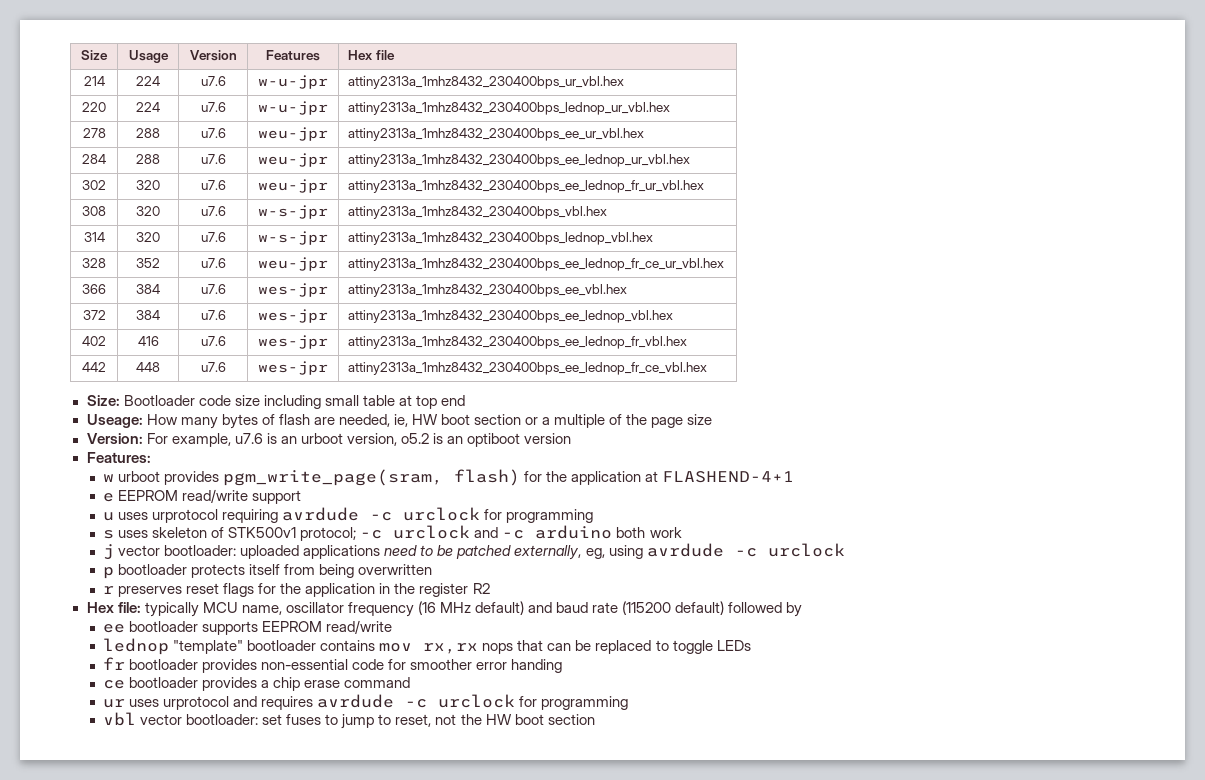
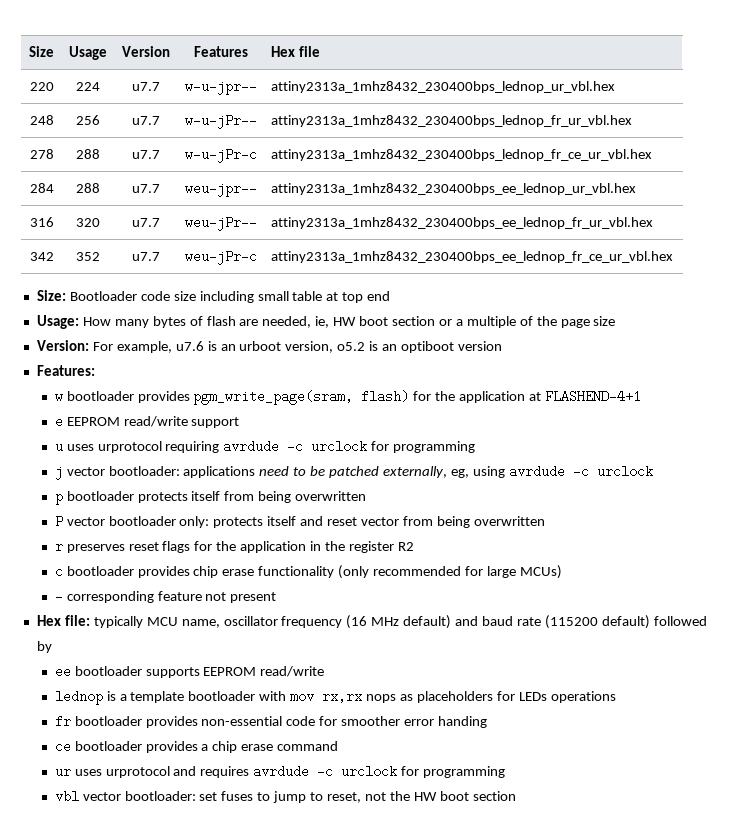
[83,76,105,86] [136,76,160,86] [200,76,226,86] [258,75,328,89] [348,76,625,89] // 214 | 224 | u7.6 | w-u-jpr | attiny2313a_1mhz8432_230400bps_ur_vbl.hex -> (321, 51) none
[200,102,226,112] [258,101,328,115] u7.6 | w-u-jpr -> [132,82,160,91] [184,80,257,95] u7.7 | w-u-jpr--
(671, 108) none -> [29,115,54,125] [76,115,100,125] [132,116,160,125] [184,114,257,129] [271,115,633,127] // 248 | 256 | u7.7 | w-u-jPr-- | attiny2313a_1mhz8432_230400bps_lednop_fr_ur_vbl.hex
[200,128,226,138] [258,127,328,141] [348,128,645,141] u7.6 | weu-jpr | attiny2313a_1mhz8432_230400bps_ee_ur_vbl.hex -> [132,150,160,159] [184,148,257,163] [271,149,653,161] u7.7 | w-u-jPr-c | attiny2313a_1mhz8432_230400bps_lednop_fr_ce_ur_vbl.hex
[200,154,226,164] [258,153,328,167] u7.6 | weu-jpr -> [132,184,160,193] [184,182,257,197] u7.7 | weu-jpr--
[82,180,106,190] [136,180,160,190] [200,180,226,190] [258,179,328,193] 302 | 320 | u7.6 | weu-jpr -> [29,217,54,227] [76,218,100,227] [132,218,160,227] [184,216,257,231] 316 | 320 | u7.7 | weu-jPr--
[82,206,106,216] [136,206,160,216] [200,206,226,216] [258,205,328,219] [348,206,608,219] [83,232,105,242] [136,232,160,242] [200,232,226,242] [258,231,328,245] [348,232,654,245] [82,258,106,268] 308 | 320 | u7.6 | w-s-jpr | attiny2313a_1mhz8432_230400bps_vbl.hex // 314 | 320 | u7.6 | w-s-jpr | attiny2313a_1mhz8432_230400bps_lednop_vbl.hex // 328 -> [29,252,54,261] 342
[200,258,226,268] [258,257,328,271] u7.6 | weu-jpr -> [132,252,160,261] [184,250,257,265] u7.7 | weu-jPr-c
[82,284,106,294] [136,284,160,294] [200,284,226,294] [258,283,328,297] [348,284,628,297] [82,310,106,320] [136,310,160,320] [200,310,226,320] [258,309,328,323] [348,310,674,323] [82,336,106,346] [137,336,159,346] [200,336,226,346] [258,335,328,349] [348,336,688,349] [82,362,106,372] [136,362,160,372] [200,362,226,372] [258,361,328,375] [348,362,708,375] // 366 | 384 | u7.6 | wes-jpr | attiny2313a_1mhz8432_230400bps_ee_vbl.hex // 372 | 384 | u7.6 | wes-jpr | attiny2313a_1mhz8432_230400bps_ee_lednop_vbl.hex // 402 | 416 | u7.6 | wes-jpr | attiny2313a_1mhz8432_230400bps_ee_lednop_fr_vbl.hex // 442 | 448 | u7.6 | wes-jpr | attiny2313a_1mhz8432_230400bps_ee_lednop_fr_ce_vbl.hex -> (674, 257) none
[86,414,143,428] Useage: -> [36,315,79,329] Usage:
[118,471,161,482] urboot -> [66,391,134,401] bootloader
[103,525,682,541] // s uses skeleton of STK500v1 protocol; -c urclock and -c arduino both work -> (476, 447) none
[240,545,300,559] uploaded -> (180, 471) none
(433, 569) none -> [54,515,545,528] // P vector bootloader only: protects itself and reset vector from being overwritten
(490, 588) none -> [54,565,562,579] [54,590,277,603] // c bootloader provides chip erase functionality (only recommended for large MCUs) // - corresponding feature not present
[173,640,713,654] "template" bootloader contains mov rx,rx nops that can be replaced to toggle -> [106,690,515,703] is a template bootloader with mov rx,rx nops as placeholders for
(751, 645) none -> [550,691,616,703] operations

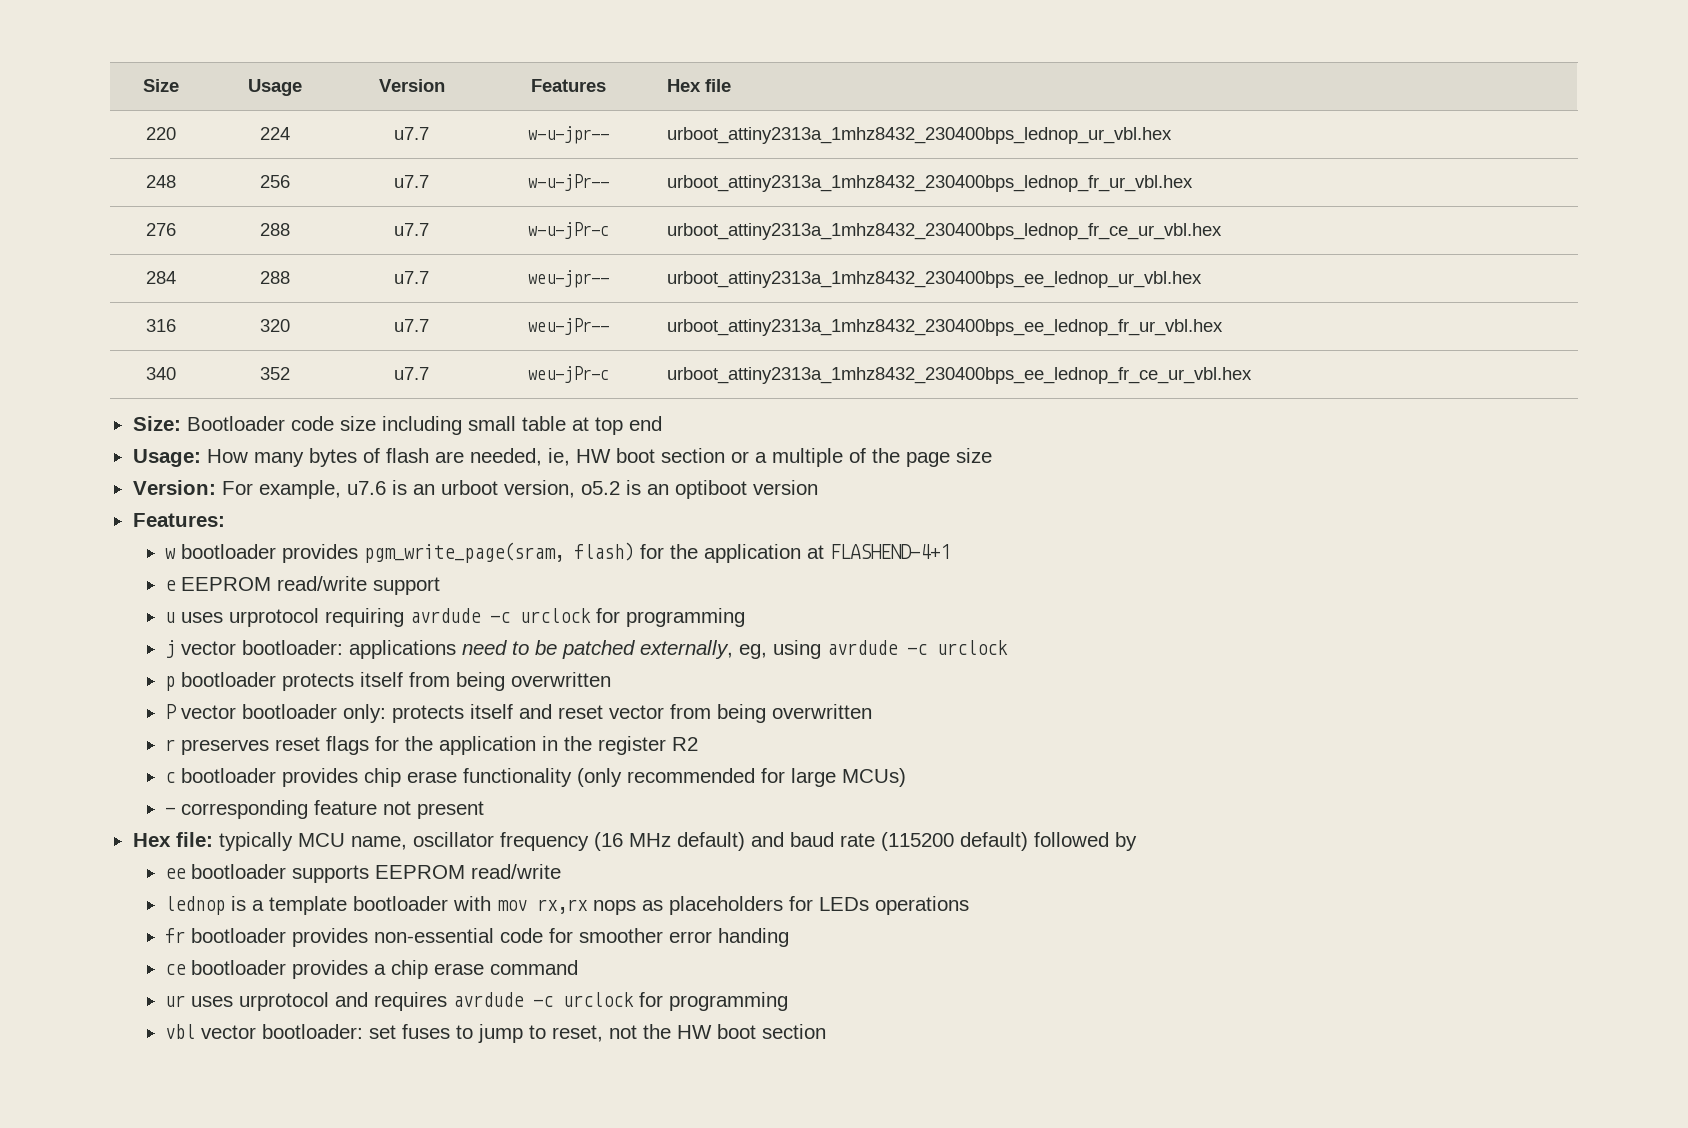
[271,81,616,93] attiny2313a_1mhz8432_230400bps_lednop_ur_vbl.hex -> [667,127,1173,144] urboot_attiny2313a_1mhz8432_230400bps_lednop_ur_vbl.hex
[271,115,633,127] [29,149,54,159] attiny2313a_1mhz8432_230400bps_lednop_fr_ur_vbl.hex // 278 -> [667,175,1194,192] [145,223,176,236] urboot_attiny2313a_1mhz8432_230400bps_lednop_fr_ur_vbl.hex // 276
[271,149,653,161] attiny2313a_1mhz8432_230400bps_lednop_fr_ce_ur_vbl.hex -> [667,223,1223,240] urboot_attiny2313a_1mhz8432_230400bps_lednop_fr_ce_ur_vbl.hex
[271,183,637,195] attiny2313a_1mhz8432_230400bps_ee_lednop_ur_vbl.hex -> [667,271,1203,288] urboot_attiny2313a_1mhz8432_230400bps_ee_lednop_ur_vbl.hex
[271,217,654,229] [29,252,54,261] attiny2313a_1mhz8432_230400bps_ee_lednop_fr_ur_vbl.hex // 342 -> [667,319,1224,336] [145,367,176,380] urboot_attiny2313a_1mhz8432_230400bps_ee_lednop_fr_ur_vbl.hex // 340
[271,251,674,263] attiny2313a_1mhz8432_230400bps_ee_lednop_fr_ce_ur_vbl.hex -> [667,367,1253,384] urboot_attiny2313a_1mhz8432_230400bps_ee_lednop_fr_ce_ur_vbl.hex

